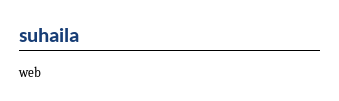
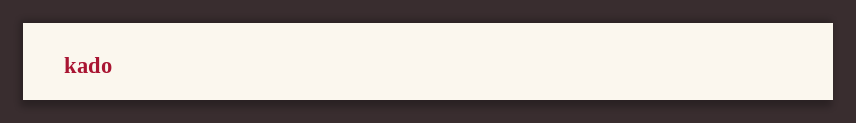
[19,28,79,42] [18,66,41,77] suhaila // web -> [64,57,112,73] kado

